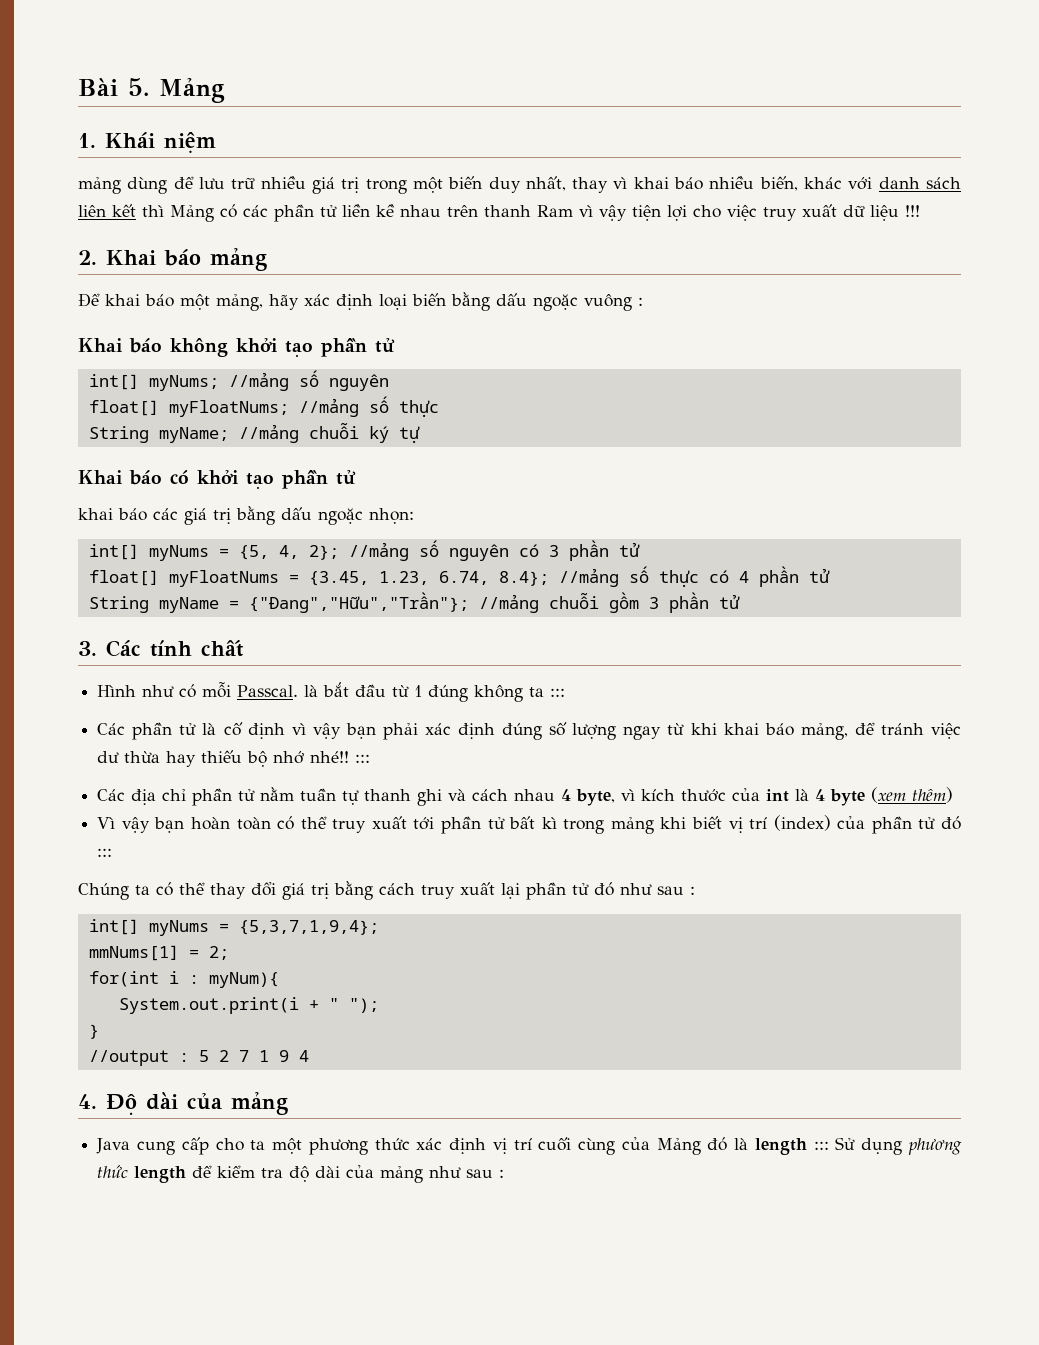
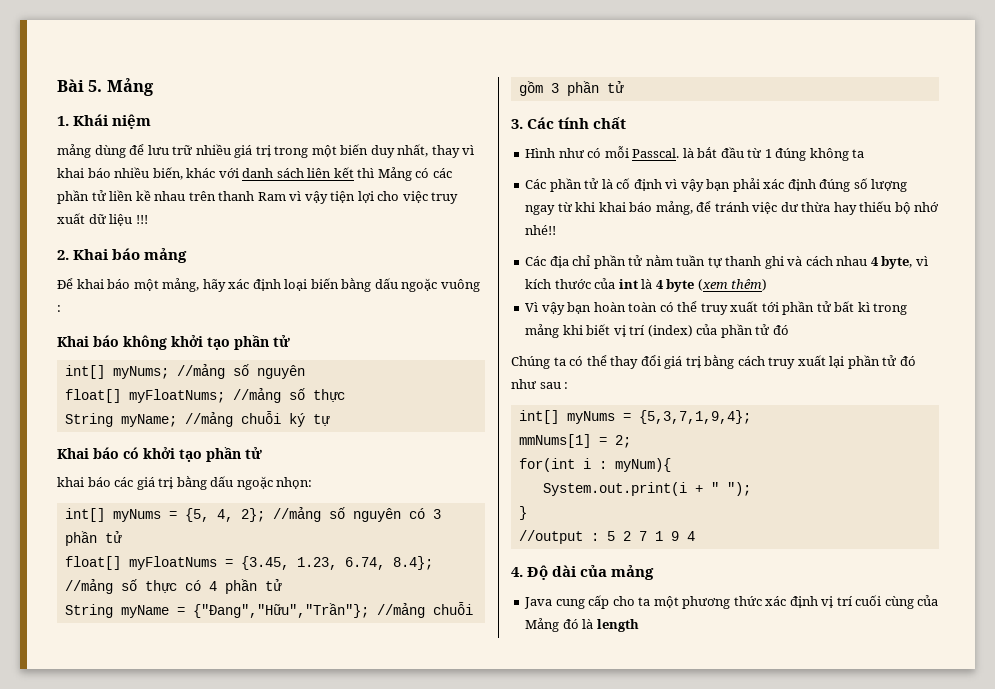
[550,688,566,697] ::: -> (865, 153) none
[355,754,371,763] ::: -> (557, 230) none
[97,848,113,857] ::: -> (789, 330) none
[813,1137,962,1155] [97,1165,505,1183] ::: Sử dụng phương thức length để kiểm tra độ dài của mảng như sau : -> (639, 625) none

